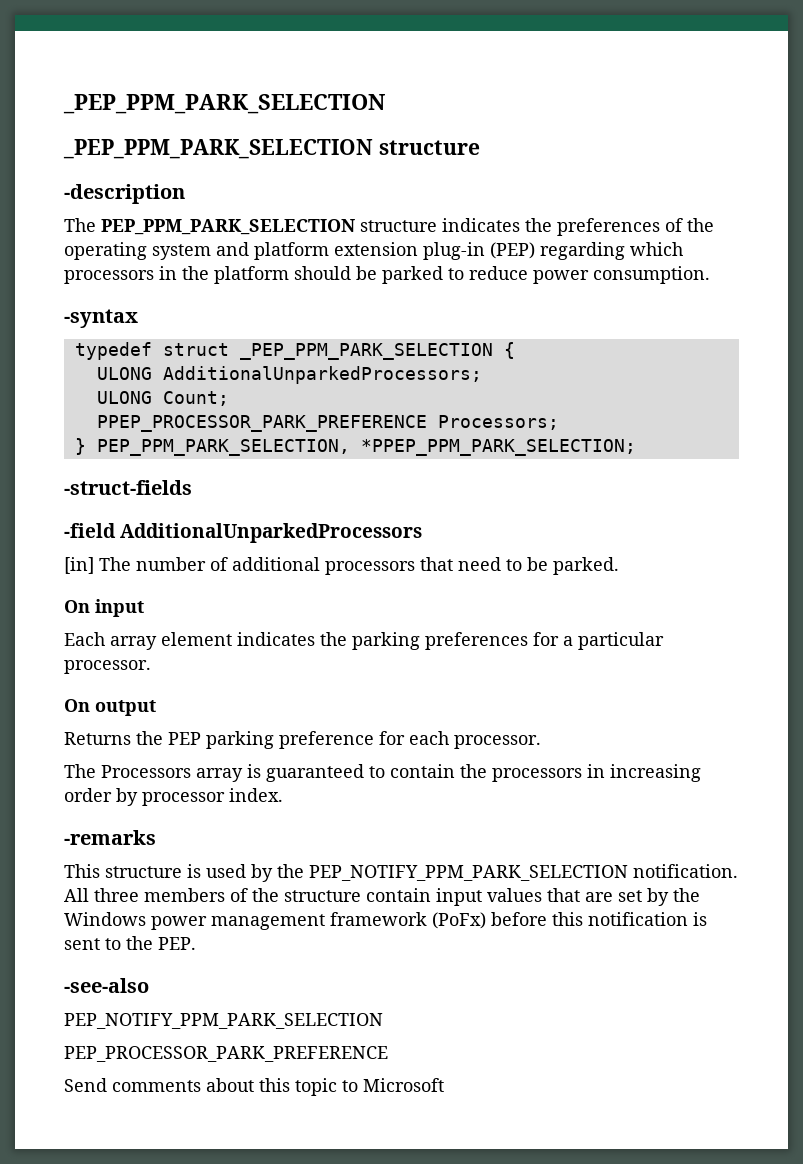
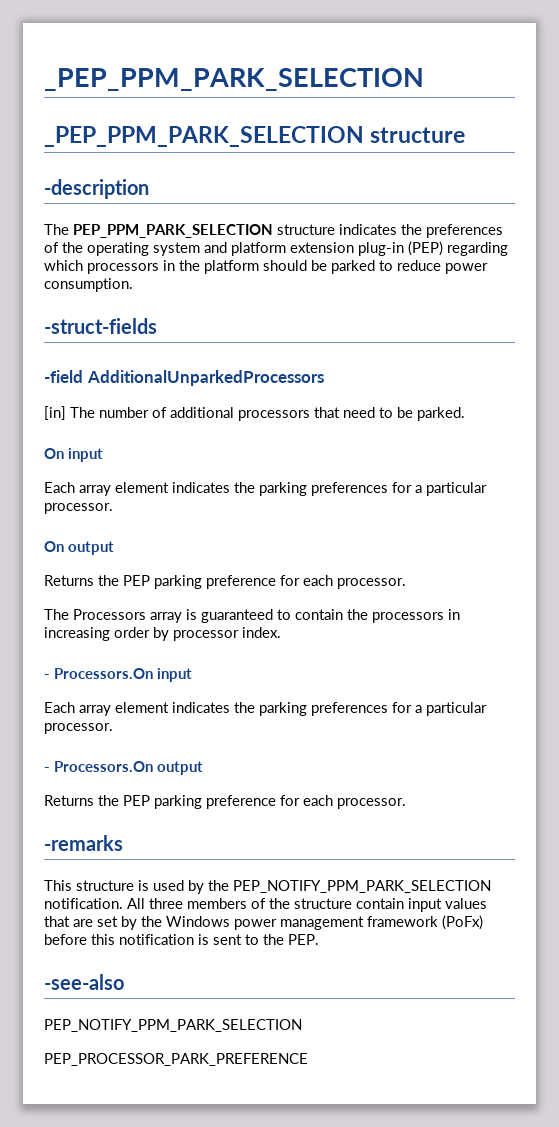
[64,309,138,328] [74,342,515,360] [96,366,482,384] [96,391,229,406] [96,415,559,432] [74,438,636,456] // -syntax // typedef struct _PEP_PPM_PARK_SELECTION { // ULONG AdditionalUnparkedProcessors; // ULONG Count; // PPEP_PROCESSOR_PARK_PREFERENCE Processors; // } PEP_PPM_PARK_SELECTION, *PPEP_PPM_PARK_SELECTION; -> (133, 285) none
(283, 795) none -> [44,668,192,682] [44,702,487,716] [44,723,113,734] [44,761,203,775] [44,795,406,809] // - Processors.On input // Each array element indicates the parking preferences for a particular processor. // - Processors.On output // Returns the PEP parking preference for each processor.
[64,1078,444,1096] // Send comments about this topic to Microsoft -> (308, 1059) none

